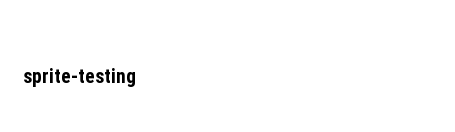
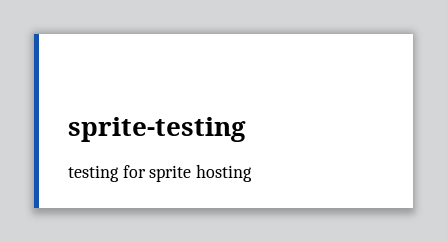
(136, 77) none -> [68,164,253,182] // testing for sprite hosting

